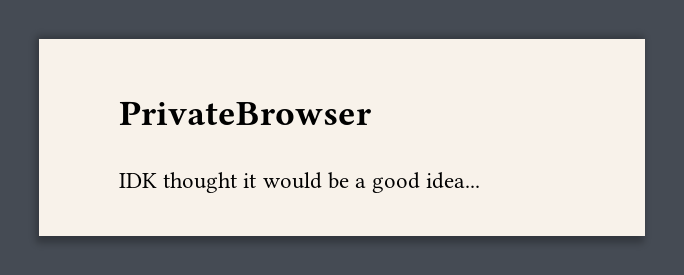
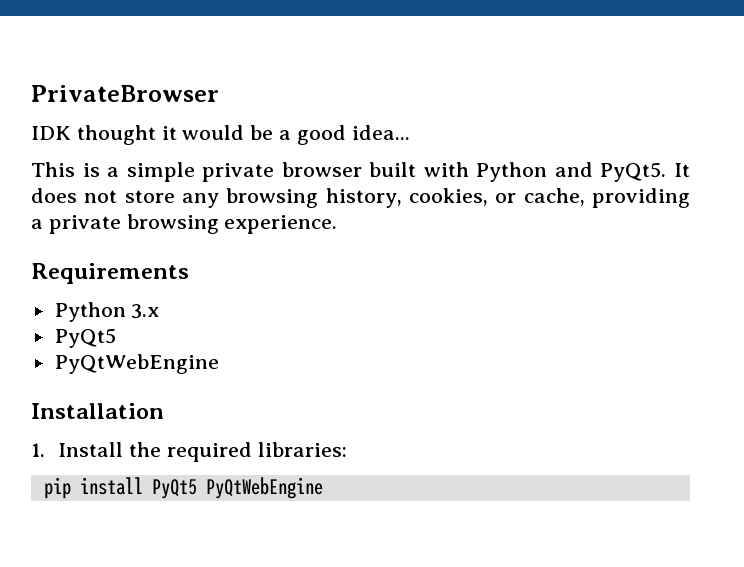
(481, 180) none -> [31,162,690,182] [31,188,690,208] [31,214,338,234] [31,263,189,284] [54,302,160,322] [54,328,116,348] [54,354,219,374] [31,403,164,419] [31,442,347,462] [43,477,323,499] // This is a simple private browser built with Python and PyQt5. It does not store any browsing history, cookies, or cache, providing a private browsing experience. // Requirements // Python 3.x // PyQt5 // PyQtWebEngine // Installation // 1. Install the required libraries: // pip install PyQt5 PyQtWebEngine

